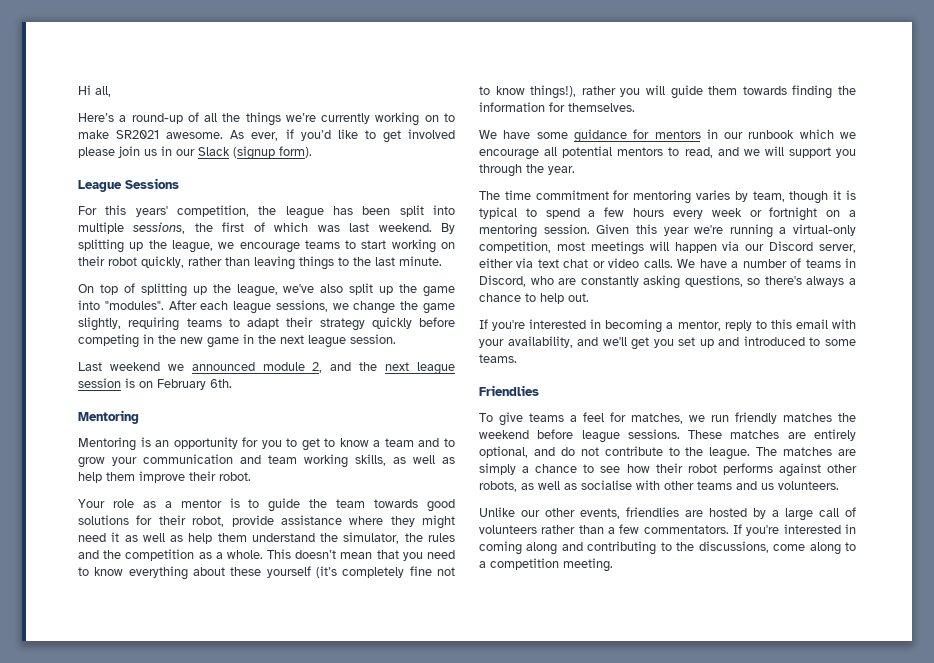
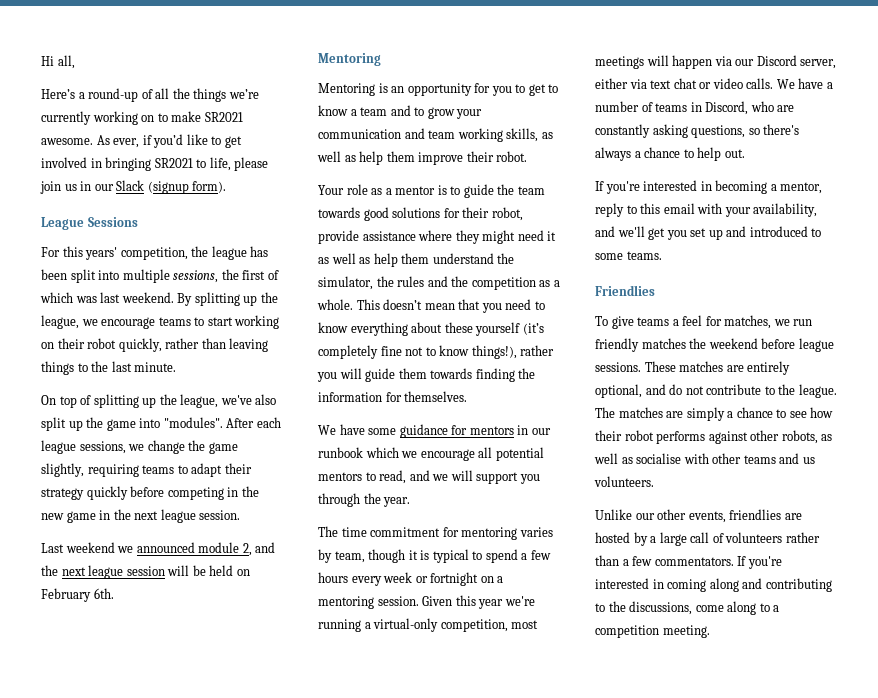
(456, 134) none -> [90,157,231,171] in bringing SR2021 to life,
[125,378,135,388] is -> [167,565,234,576] will be held

